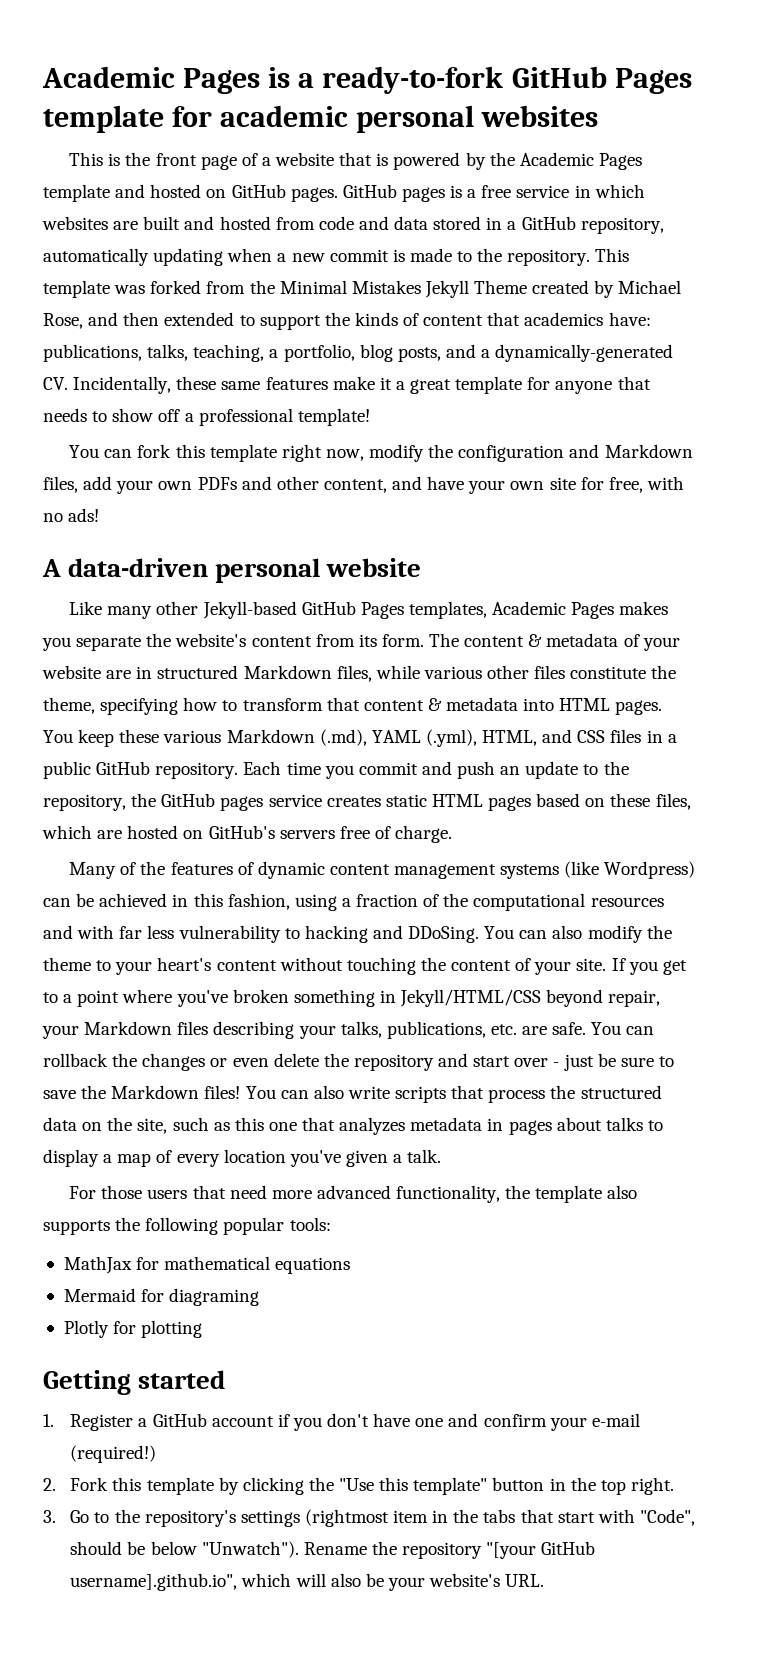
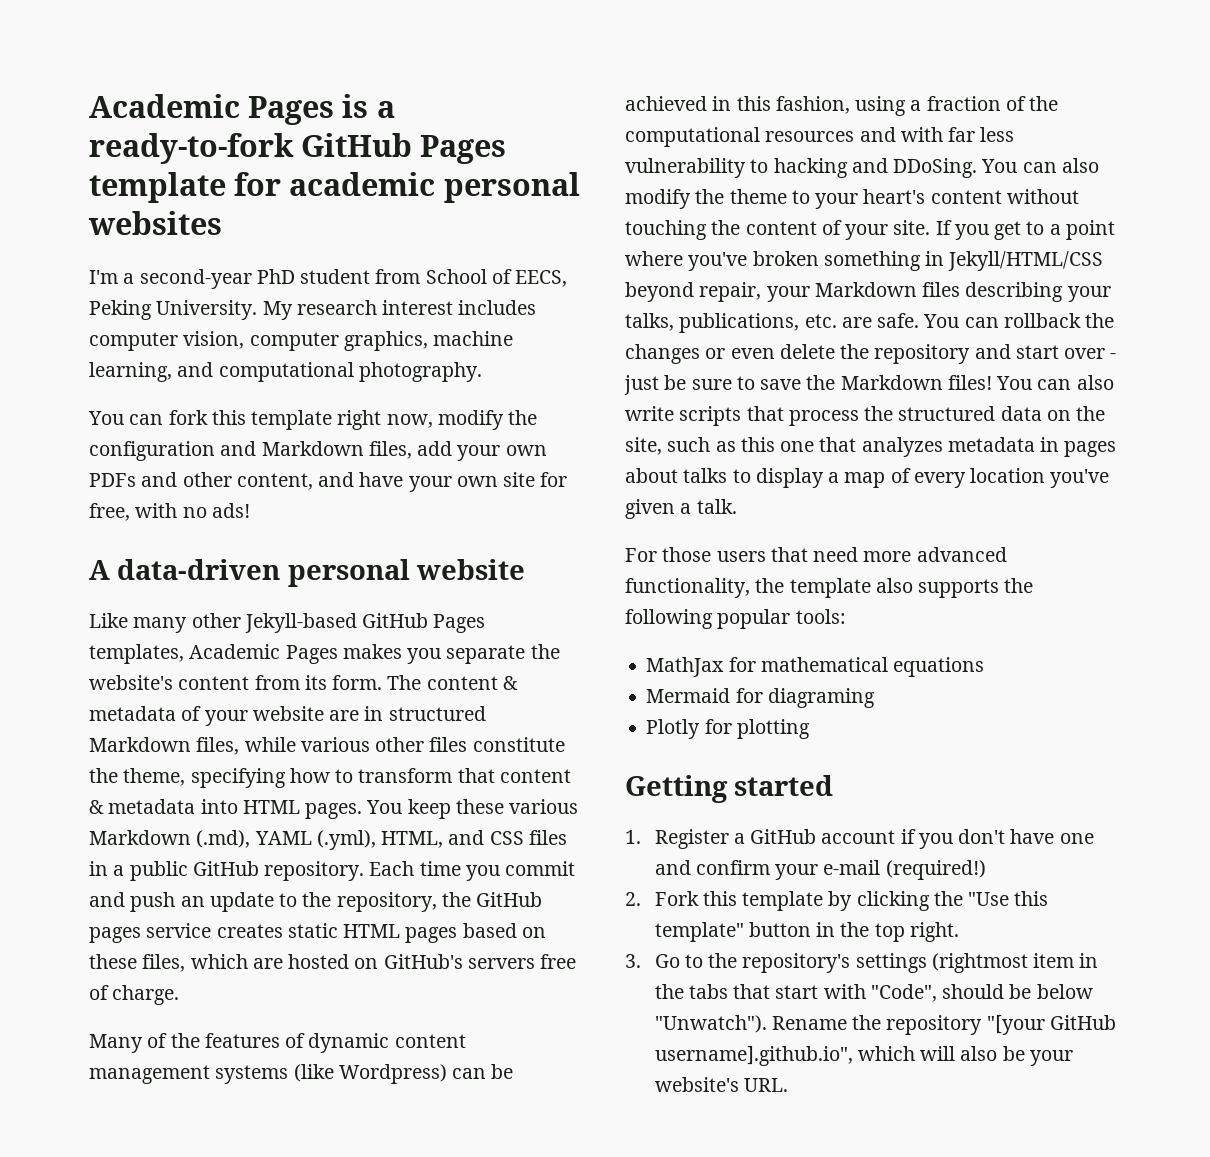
[69,152,643,170] [43,184,645,202] [42,216,664,234] [43,248,630,266] [43,280,682,298] [43,312,651,330] [43,344,674,362] [43,376,651,394] [43,408,370,426] This is the front page of a website that is powered by the Academic Pages template and hosted on GitHub pages. GitHub pages is a free service in which websites are built and hosted from code and data stored in a GitHub repository, automatically updating when a new commit is made to the repository. This template was forked from the Minimal Mistakes Jekyll Theme created by Michael Rose, and then extended to support the kinds of content that academics have: publications, talks, teaching, a portfolio, blog posts, and a dynamically-generated CV. Incidentally, these same features make it a great template for anyone that needs to show off a professional template! -> [89,269,568,289] [89,300,537,320] [89,331,514,351] [89,362,482,382] I'm a second-year PhD student from School of EECS, Peking University. My research interest includes computer vision, computer graphics, machine learning, and computational photography.

